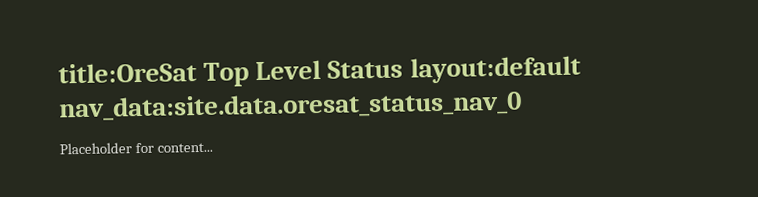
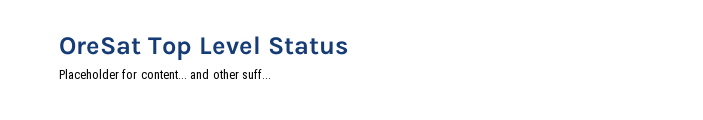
[58,62,197,84] title:OreSat -> [59,37,141,55] OreSat
[409,55,581,84] [58,90,522,122] layout:default nav_data:site.data.oresat_status_nav_0 -> (348, 46) none
(213, 147) none -> [190,69,271,79] and other suff...

